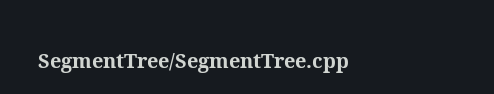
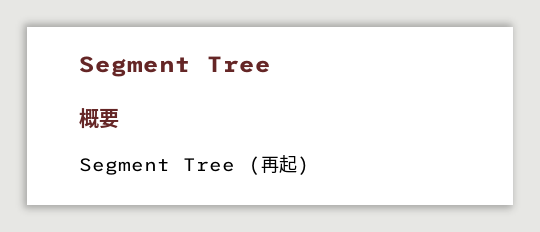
[38,53,349,73] SegmentTree/SegmentTree.cpp -> [79,56,271,77] [79,108,119,129] [79,155,310,175] Segment Tree // 概要 // Segment Tree (再起)

